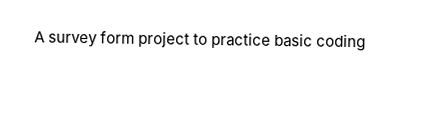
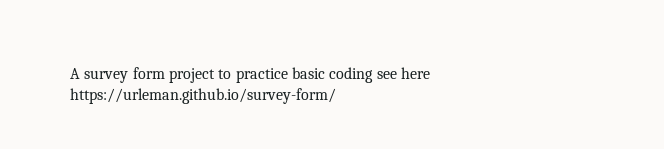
(367, 42) none -> [376,67,430,79] [70,88,336,104] see here https://urleman.github.io/survey-form/

